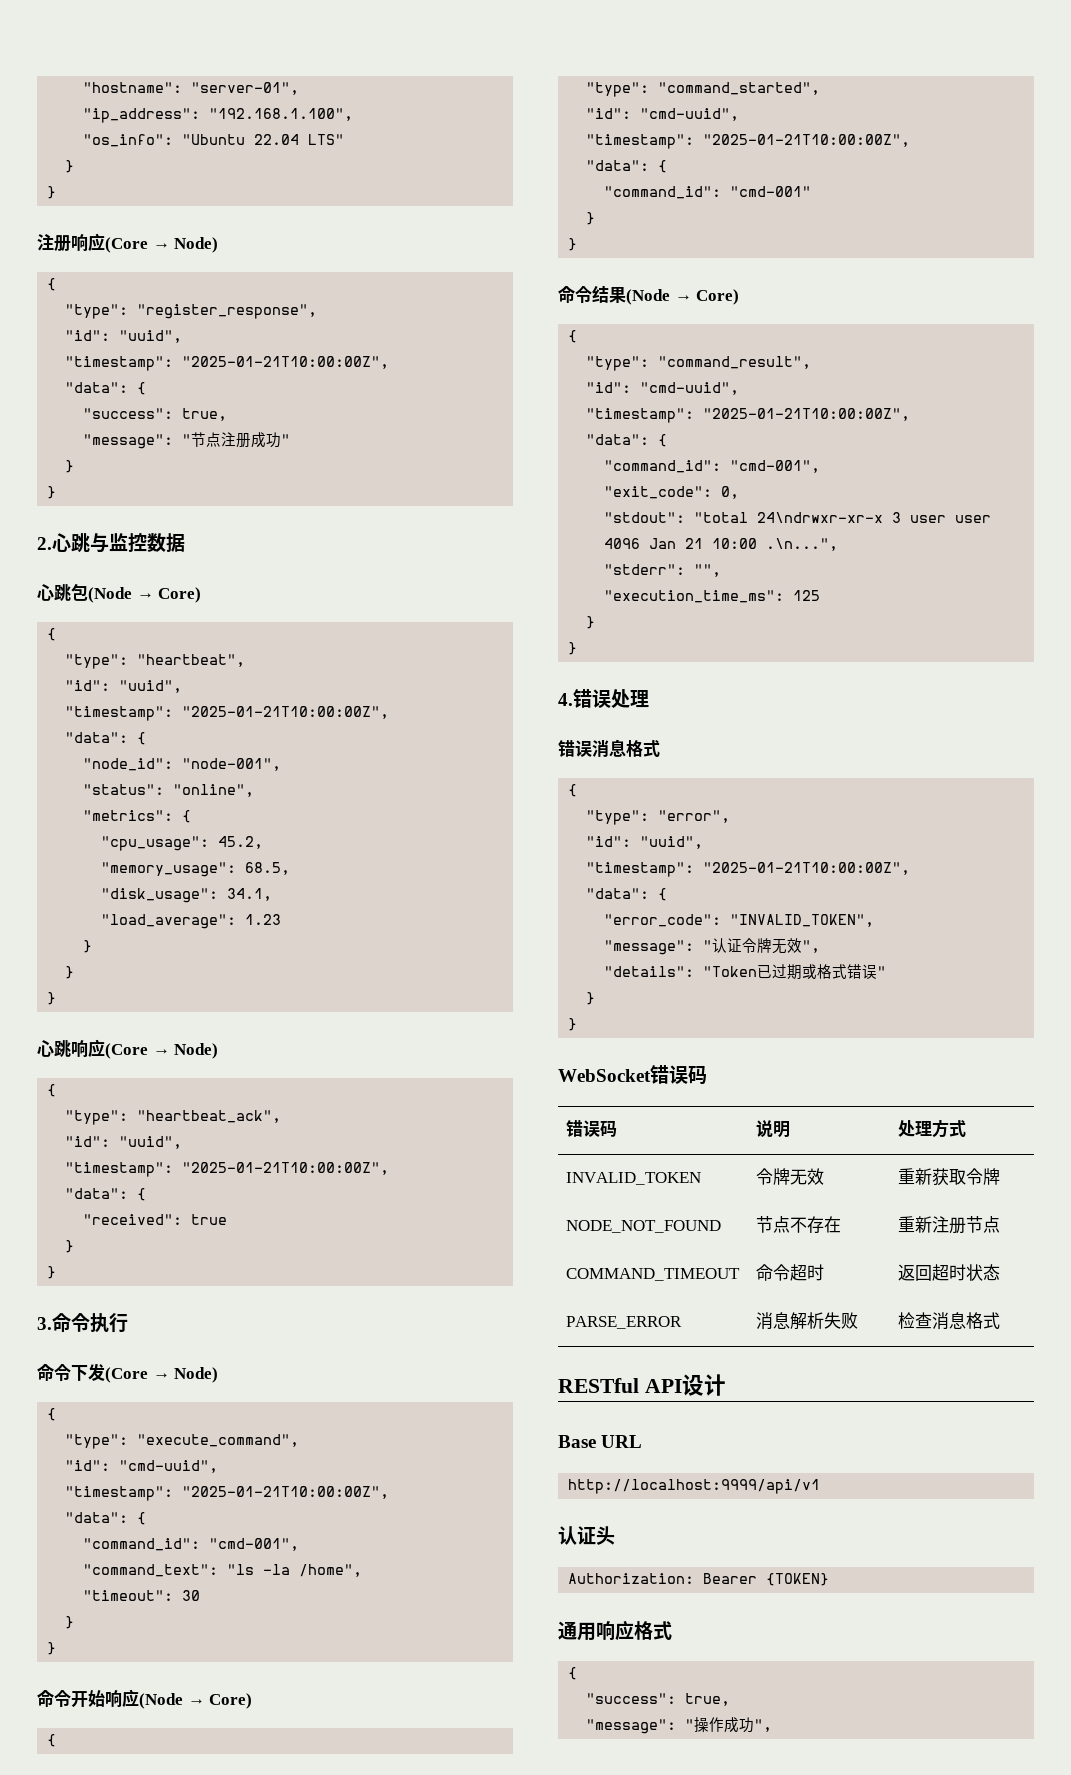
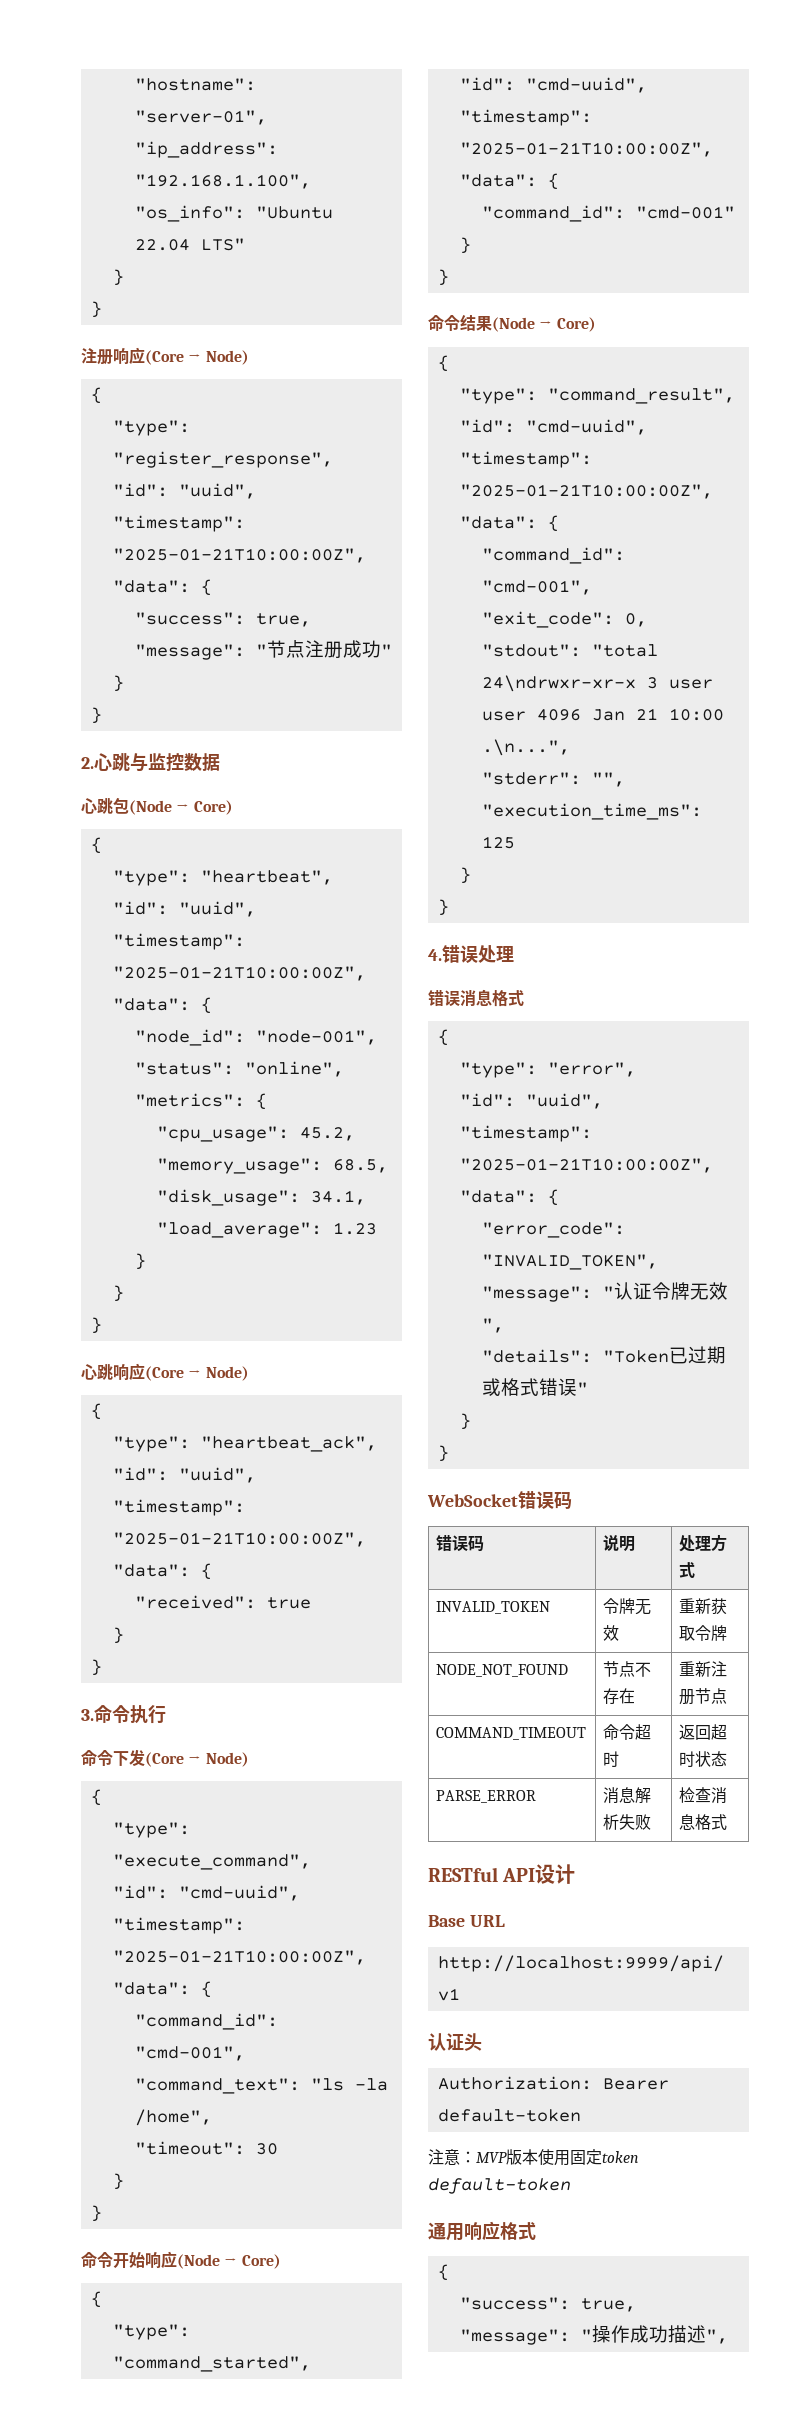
[766,1573,830,1586] {TOKEN} -> [437,2109,581,2122] [428,2149,639,2166] [428,2178,571,2194] default-token // 注意：MVP版本使用固定token default-token
(755, 1725) none -> [667,2325,706,2343] 描述

